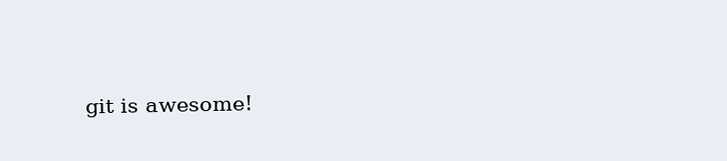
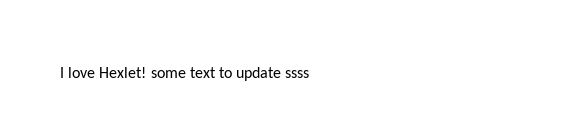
[85,95,253,118] git is awesome! -> [60,67,310,81] I love Hexlet! some text to update ssss

